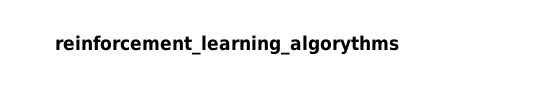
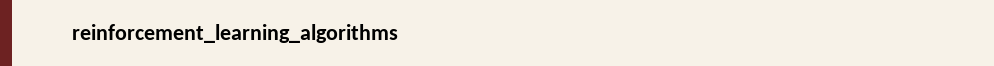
[55,35,399,55] reinforcement_learning_algorythms -> [72,24,398,43] reinforcement_learning_algorithms

